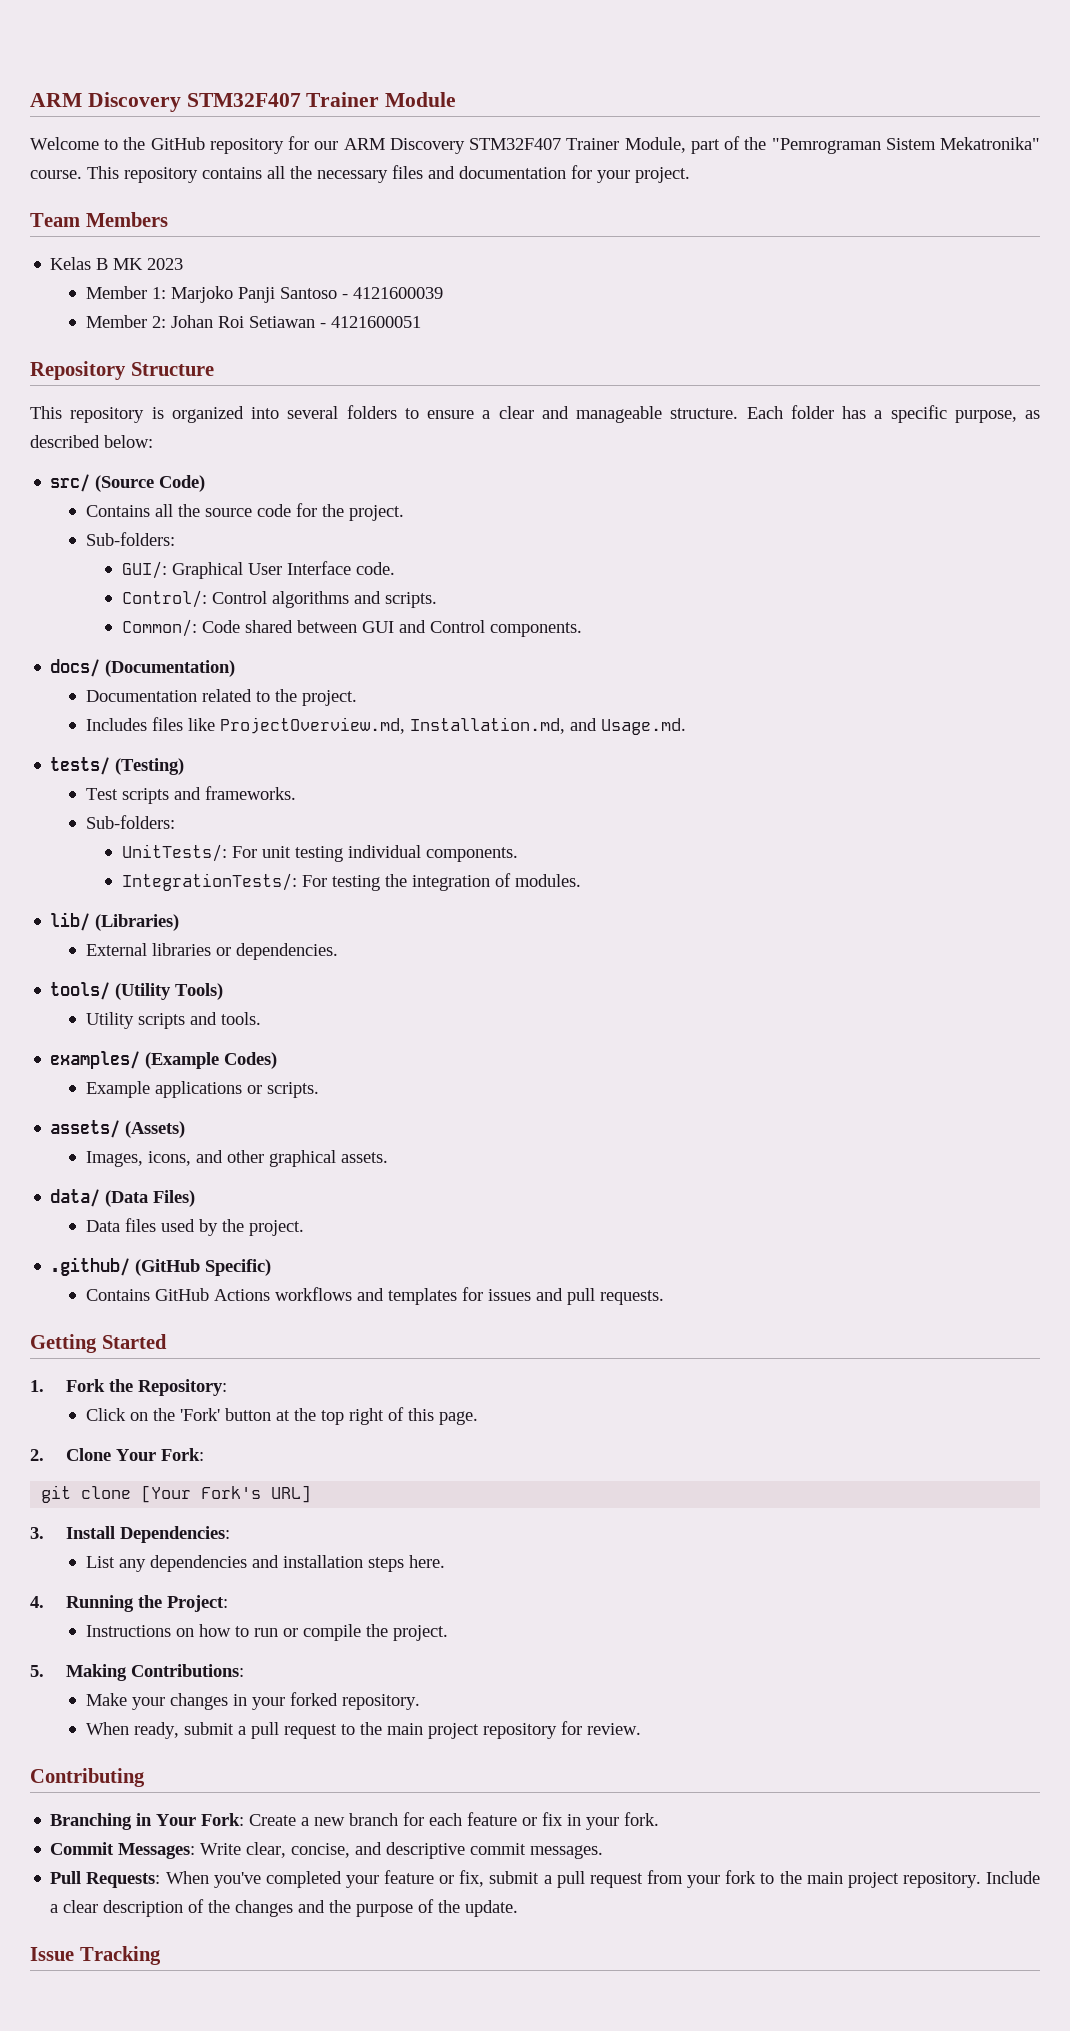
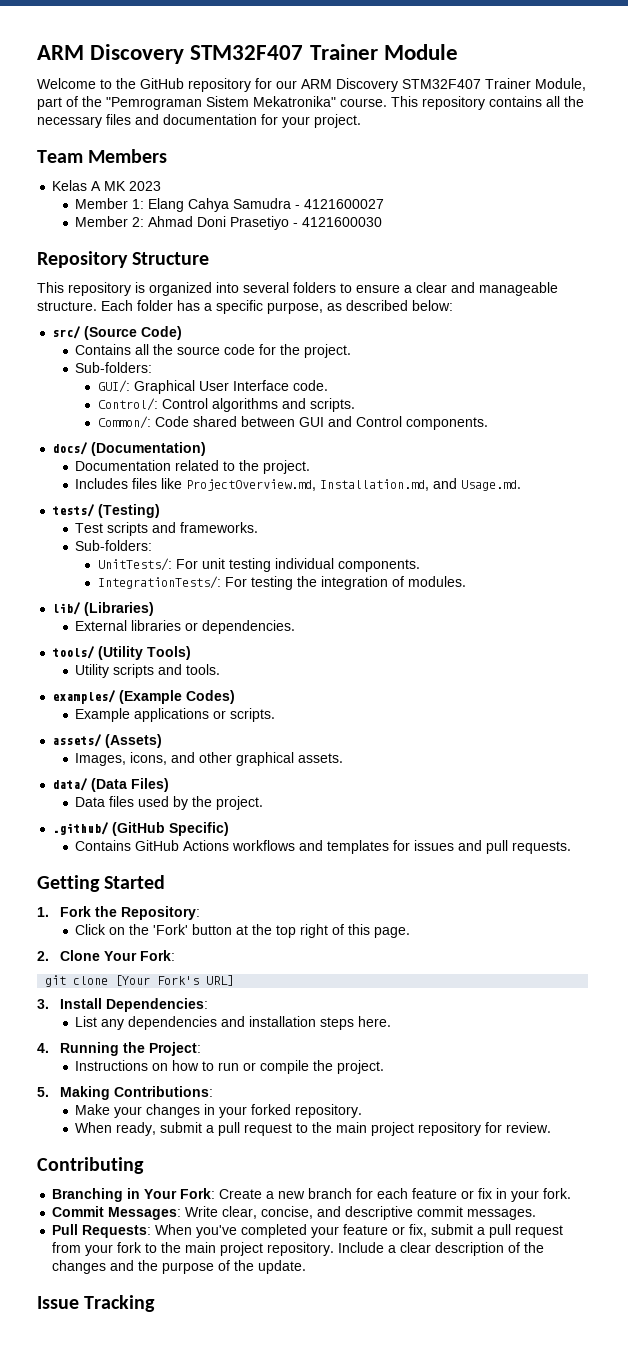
[96,258,109,270] B -> [91,181,102,191] A
[170,286,443,303] [85,315,421,328] Marjoko Panji Santoso - 4121600039 // Member 2: Johan Roi Setiawan - 4121600051 -> [148,198,385,212] [75,216,383,230] Elang Cahya Samudra - 4121600027 // Member 2: Ahmad Doni Prasetiyo - 4121600030

